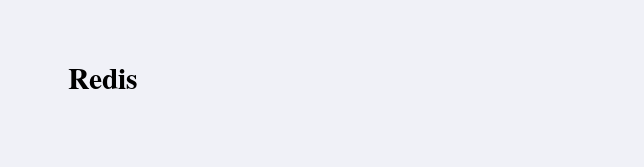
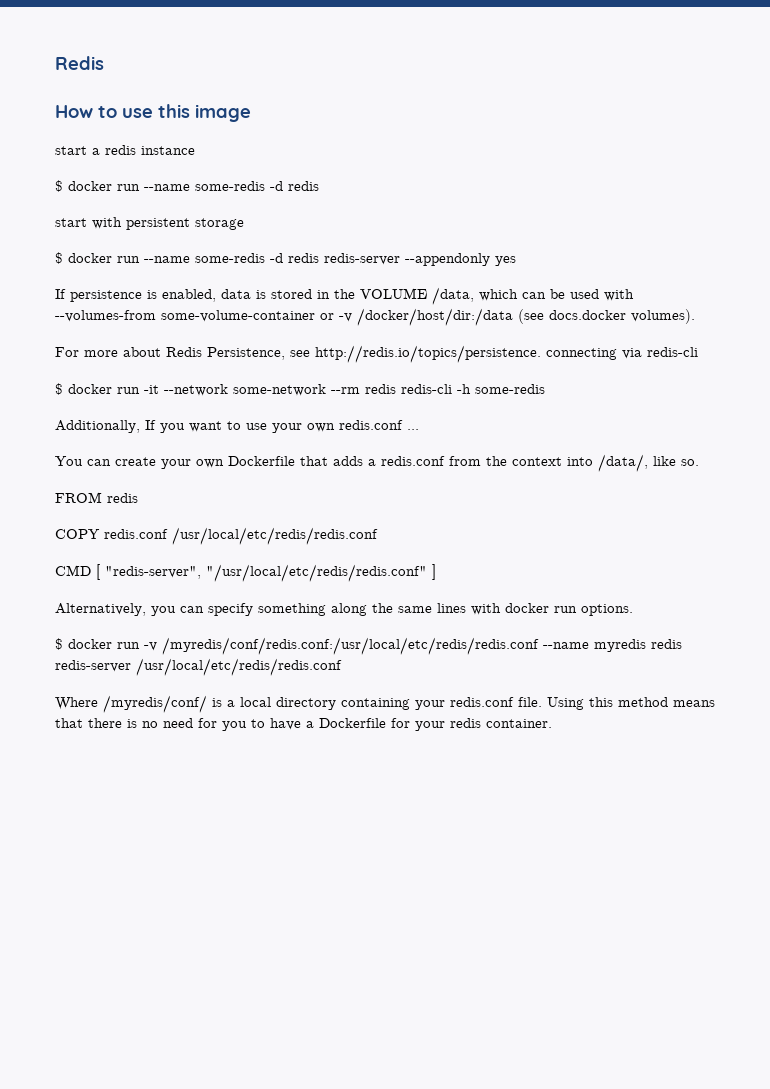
[68,69,137,89] Redis -> [55,56,104,70] [55,104,251,122] [55,145,195,155] [55,180,319,192] [55,217,244,230] [55,252,516,266] [55,287,634,305] [55,308,695,326] [55,345,698,363] [55,383,545,396] [55,420,419,433] [55,454,699,472] [55,492,138,503] [55,527,378,545] [55,564,436,582] [55,603,633,616] [55,637,682,655] [55,658,342,676] [55,695,715,713] [55,718,552,731] Redis // How to use this image // start a redis instance // $ docker run --name some-redis -d redis // start with persistent storage // $ docker run --name some-redis -d redis redis-server --appendonly yes // If persistence is enabled, data is stored in the VOLUME /data, which can be used with --volumes-from some-volume-container or -v /docker/host/dir:/data (see docs.docker volumes). // For more about Redis Persistence, see http://redis.io/topics/persistence. connecting via redis-cli // $ docker run -it --network some-network --rm redis redis-cli -h some-redis // Additionally, If you want to use your own redis.conf ... // You can create your own Dockerfile that adds a redis.conf from the context into /data/, like so. // FROM redis // COPY redis.conf /usr/local/etc/redis/redis.conf // CMD [ "redis-server", "/usr/local/etc/redis/redis.conf" ] // Alternatively, you can specify something along the same lines with docker run options. // $ docker run -v /myredis/conf/redis.conf:/usr/local/etc/redis/redis.conf --name myredis redis redis-server /usr/local/etc/redis/redis.conf // Where /myredis/conf/ is a local directory containing your redis.conf file. Using this method means that there is no need for you to have a Dockerfile for your redis container.

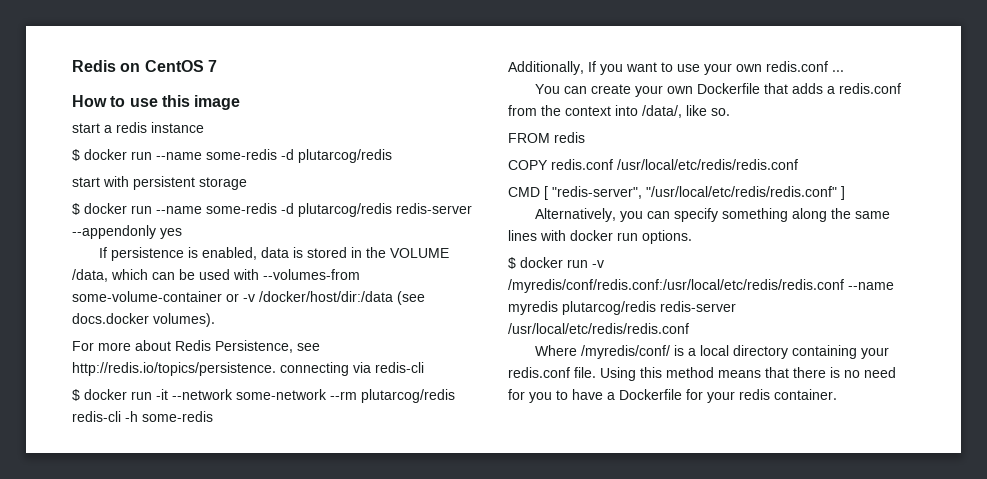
[55,56,104,70] Redis -> [72,60,217,72] Redis on CentOS 7
[288,181,319,191] redis -> [298,149,392,163] plutarcog/redis
[288,253,319,263] redis -> [298,203,392,217] plutarcog/redis
[365,384,396,394] redis -> [361,389,455,403] plutarcog/redis
[651,639,682,649] redis -> [562,301,656,315] plutarcog/redis

